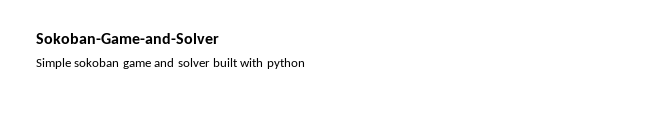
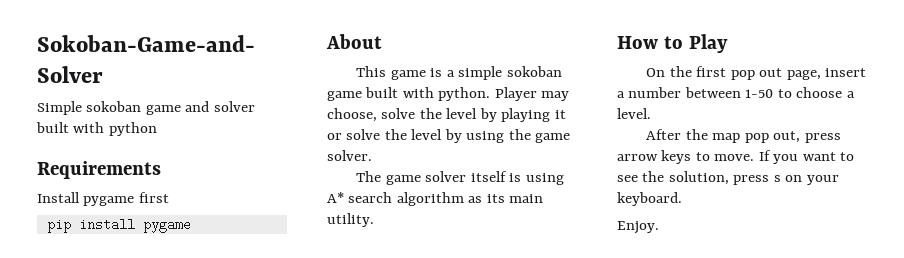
(305, 63) none -> [37,161,161,179] [37,192,169,206] [46,218,191,233] [326,34,382,49] [356,66,562,80] [327,87,570,101] [327,108,566,122] [327,129,571,143] [327,150,372,161] [356,171,564,185] [327,192,544,206] [327,213,374,227] [617,34,728,53] [646,66,867,80] [617,87,855,98] [617,108,651,119] [646,129,841,143] [617,150,855,164] [617,171,839,185] [617,192,682,206] [617,221,659,234] // Requirements // Install pygame first // pip install pygame // About // This game is a simple sokoban game built with python. Player may choose, solve the level by playing it or solve the level by using the game solver. // The game solver itself is using A* search algorithm as its main utility. // How to Play // On the first pop out page, insert a number between 1-50 to choose a level. // After the map pop out, press arrow keys to move. If you want to see the solution, press s on your keyboard. // Enjoy.

